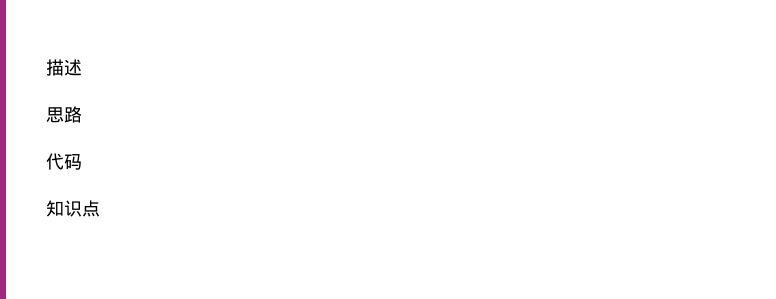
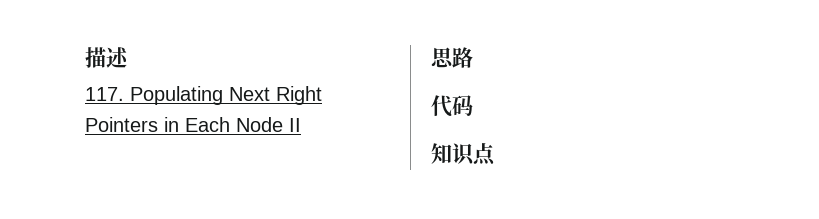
(82, 67) none -> [85,86,322,105] [85,117,301,132] // 117. Populating Next Right Pointers in Each Node II

